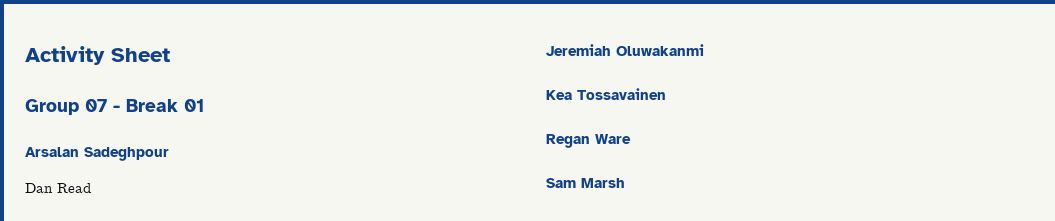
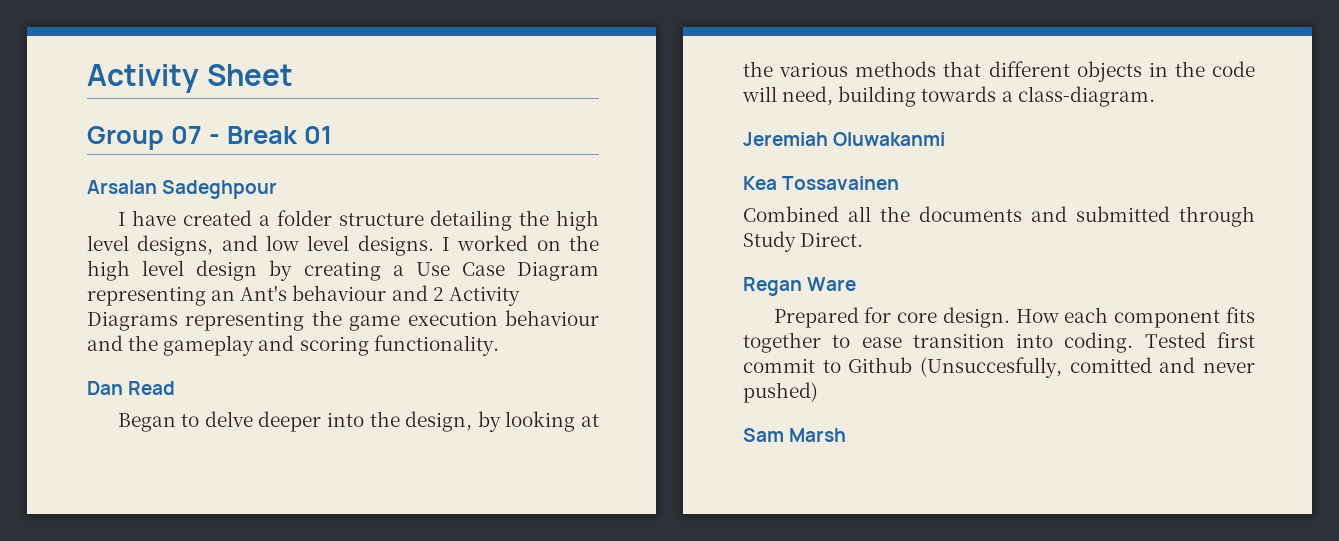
[25,183,91,193] [546,44,704,56] [546,88,666,100] [546,134,631,148] Dan Read // Jeremiah Oluwakanmi // Kea Tossavainen // Regan Ware -> [117,210,599,231] [87,235,599,256] [87,260,599,281] [87,285,520,306] [87,310,599,331] [87,335,499,356] [87,381,176,395] [117,411,599,432] [743,61,1255,82] [742,86,1155,107] [743,132,946,146] [743,176,900,190] [743,206,1255,227] [743,231,864,252] [743,277,857,296] [773,307,1255,328] [743,332,1255,353] [743,357,1255,378] [743,382,818,403] I have created a folder structure detailing the high level designs, and low level designs. I worked on the high level design by creating a Use Case Diagram representing an Ant's behaviour and 2 Activity Diagrams representing the game execution behaviour and the gameplay and scoring functionality. // Dan Read // Began to delve deeper into the design, by looking at the various methods that different objects in the code will need, building towards a class-diagram. // Jeremiah Oluwakanmi // Kea Tossavainen // Combined all the documents and submitted through Study Direct. // Regan Ware // Prepared for core design. How each component fits together to ease transition into coding. Tested first commit to Github (Unsuccesfully, comitted and never pushed)

